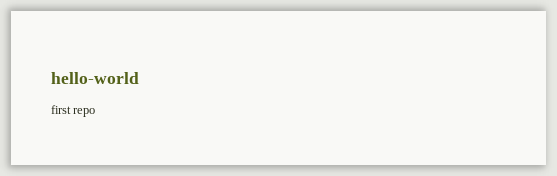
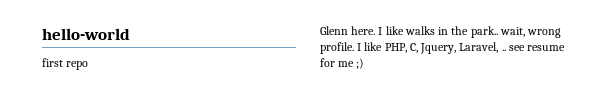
(96, 112) none -> [320,26,562,38] [320,42,566,54] [320,58,365,69] // Glenn here. I like walks in the park.. wait, wrong profile. I like PHP, C, Jquery, Laravel, .. see resume for me ;)

